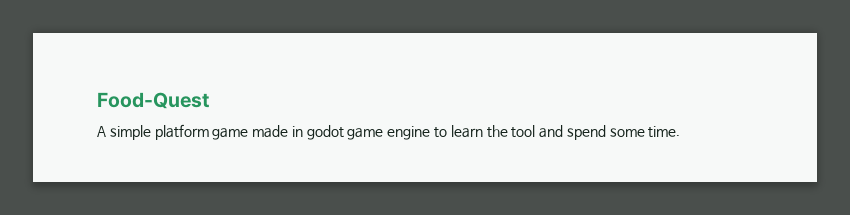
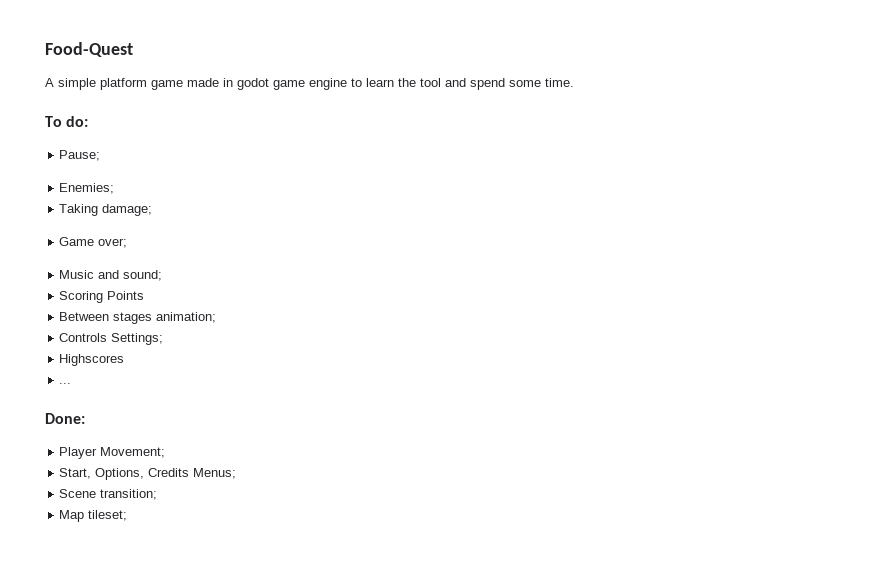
(681, 132) none -> [45,116,89,127] [59,150,101,161] [59,183,115,194] [59,204,153,216] [59,237,128,248] [59,270,163,281] [59,291,145,303] [59,312,217,324] [59,333,164,345] [59,354,125,366] [59,383,72,384] [45,413,85,424] [59,447,166,459] [59,468,237,480] [59,489,158,500] [59,510,128,522] // To do: // Pause; // Enemies; // Taking damage; // Game over; // Music and sound; // Scoring Points // Between stages animation; // Controls Settings; // Highscores // ... // Done: // Player Movement; // Start, Options, Credits Menus; // Scene transition; // Map tileset;

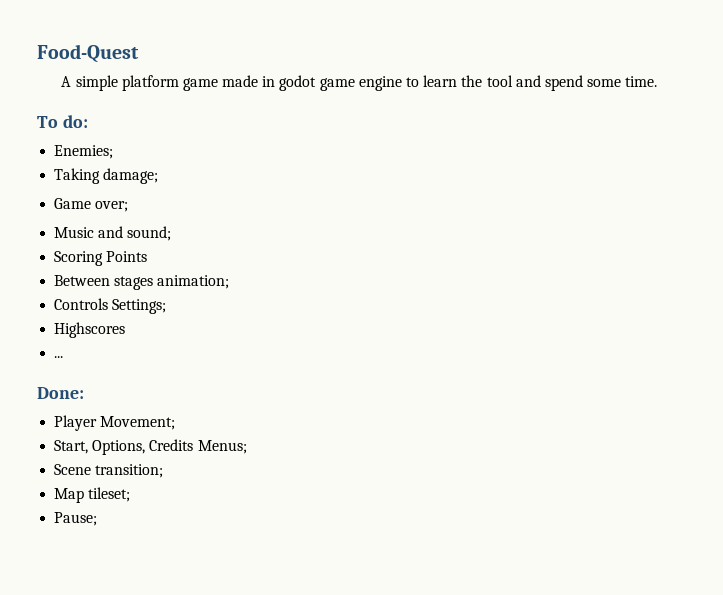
[59,150,101,161] // Pause; -> (88, 121) none
(128, 515) none -> [54,512,98,526] // Pause;

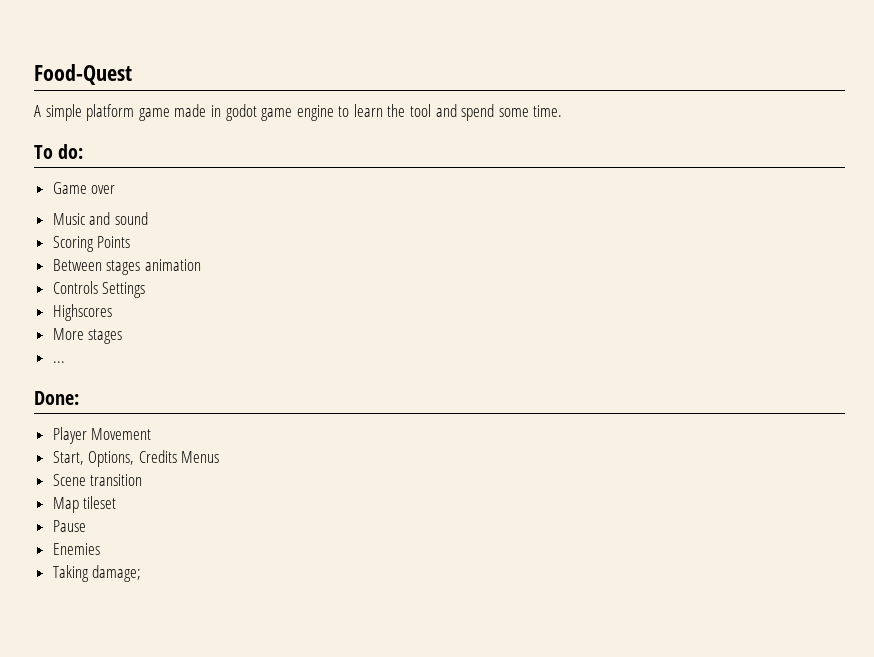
[54,145,114,159] [54,168,159,184] // Enemies; // Taking damage; -> (84, 151) none
[95,201,129,212] over; -> [91,185,116,194] over
[127,226,172,241] sound; -> [114,212,148,225] sound
[157,275,230,289] animation; -> [144,259,201,271] animation
[112,299,167,314] Settings; -> [102,282,146,298] Settings
(126, 330) none -> [52,328,123,344] // More stages
[100,416,176,430] Movement; -> [91,428,152,440] Movement
[197,440,247,454] Menus; -> [181,451,220,463] Menus
[95,464,164,478] transition; -> [90,474,143,486] transition
[88,487,131,502] [54,512,98,526] tileset; // Pause; -> [83,496,117,509] [52,520,86,532] [52,543,100,555] [52,565,142,582] tileset // Pause // Enemies // Taking damage;

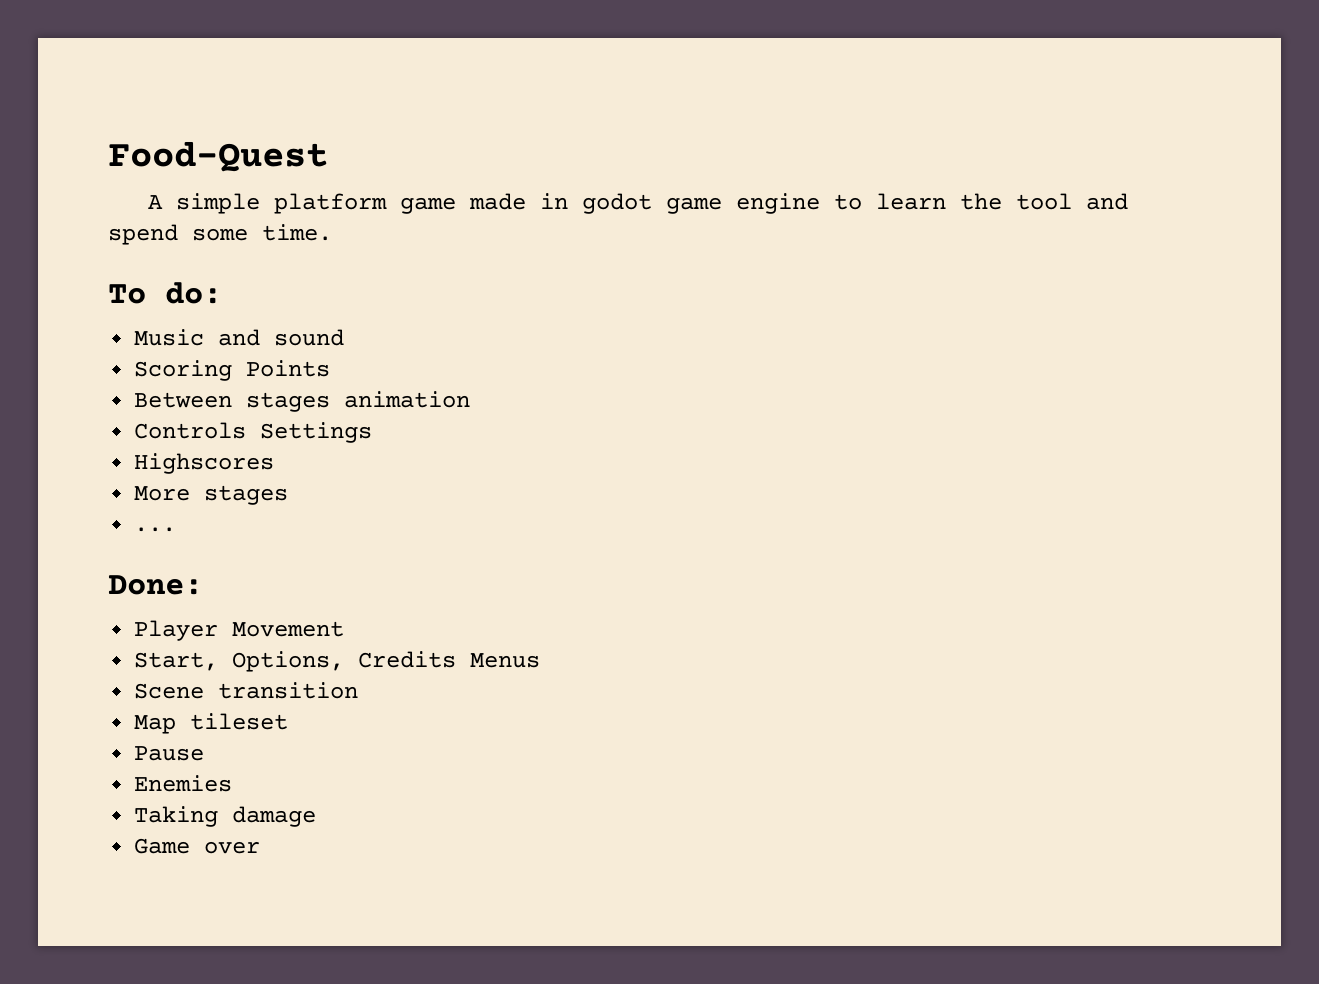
[52,182,116,194] // Game over -> (222, 293) none
[92,565,142,582] damage; -> [232,806,317,827] [134,838,261,854] damage // Game over

